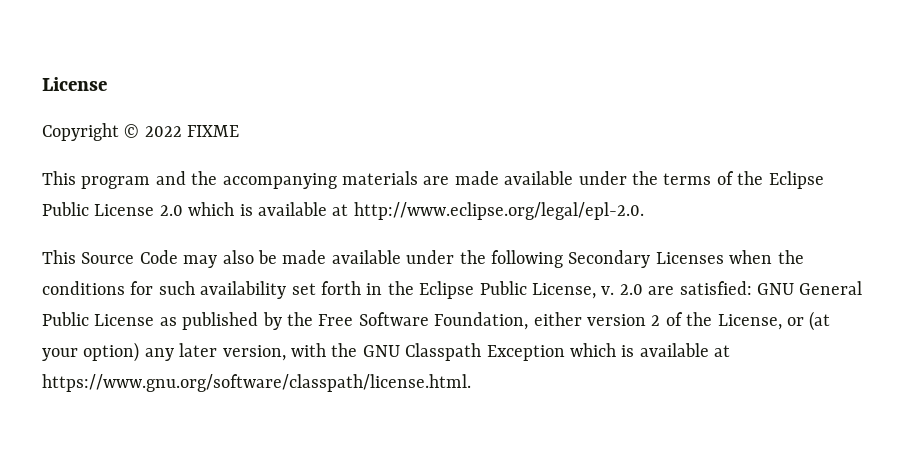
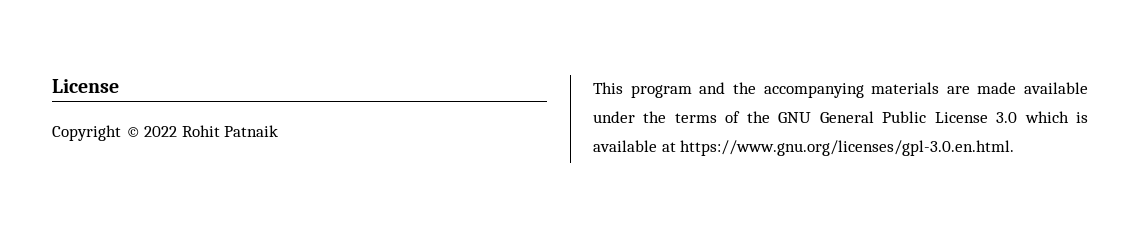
[187,125,240,137] FIXME -> [181,125,279,137] Rohit Patnaik
[768,171,824,189] [42,202,644,220] [42,250,804,268] [42,281,863,299] [42,311,831,331] [42,342,731,362] [42,374,471,392] Eclipse Public License 2.0 which is available at http://www.eclipse.org/legal/epl-2.0. // This Source Code may also be made available under the following Secondary Licenses when the conditions for such availability set forth in the Eclipse Public License, v. 2.0 are satisfied: GNU General Public License as published by the Free Software Foundation, either version 2 of the License, or (at your option) any later version, with the GNU Classpath Exception which is available at https://www.gnu.org/software/classpath/license.html. -> [778,111,1088,123] [593,140,1015,156] GNU General Public License 3.0 which is available at https://www.gnu.org/licenses/gpl-3.0.en.html.

